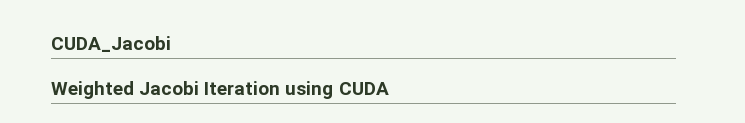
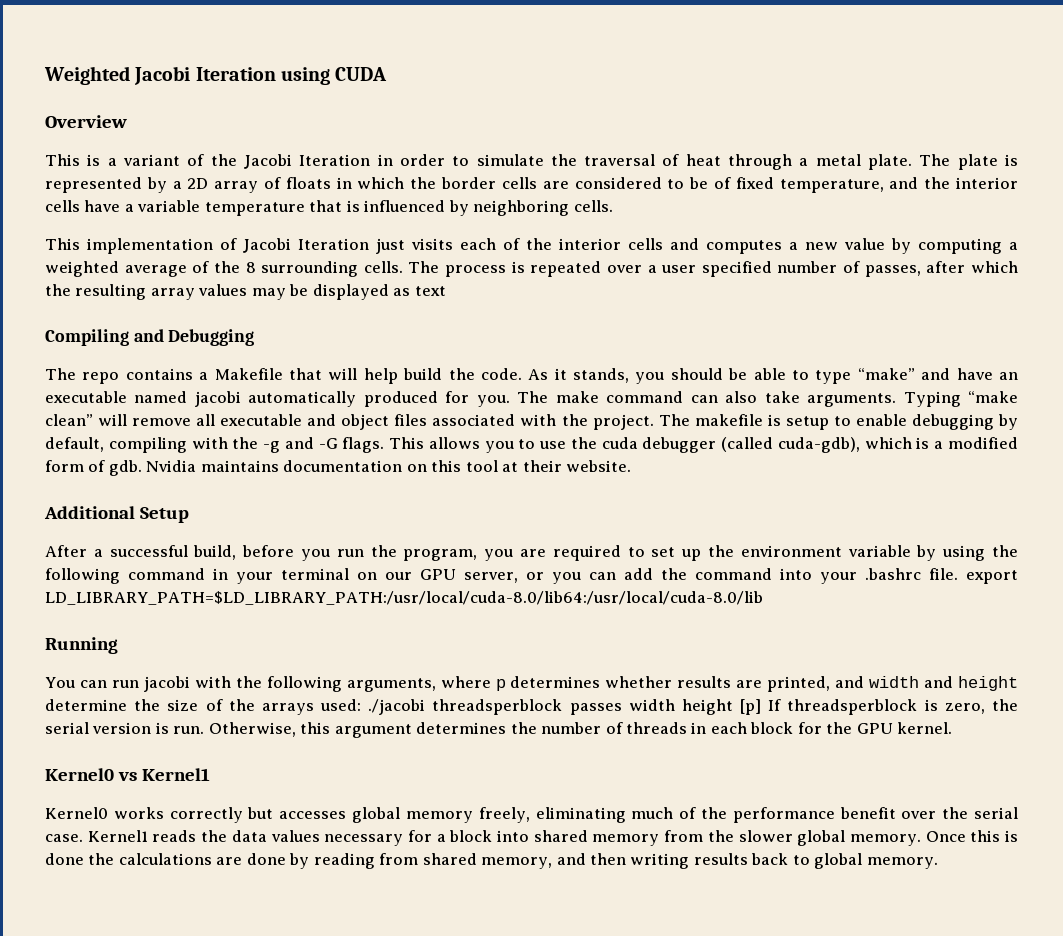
[51,36,171,52] CUDA_Jacobi // -> (44, 75) none
(389, 88) none -> [45,115,127,128] [45,154,1019,170] [45,177,1019,193] [45,200,613,216] [45,238,1018,254] [45,261,1019,277] [45,284,446,300] [45,329,255,346] [45,368,1019,384] [45,391,1019,407] [45,414,1019,430] [45,437,1019,453] [45,460,632,476] [44,506,189,523] [45,545,1018,561] [45,568,1018,584] [45,591,763,605] [45,637,118,654] [45,676,1018,692] [45,699,1018,715] [45,722,953,738] [45,768,210,781] [45,807,1018,823] [45,830,1019,846] [45,853,938,869] // Overview // This is a variant of the Jacobi Iteration in order to simulate the traversal of heat through a metal plate. The plate is represented by a 2D array of floats in which the border cells are considered to be of fixed temperature, and the interior cells have a variable temperature that is influenced by neighboring cells. // This implementation of Jacobi Iteration just visits each of the interior cells and computes a new value by computing a weighted average of the 8 surrounding cells. The process is repeated over a user specified number of passes, after which the resulting array values may be displayed as text // Compiling and Debugging // The repo contains a Makefile that will help build the code. As it stands, you should be able to type “make” and have an executable named jacobi automatically produced for you. The make command can also take arguments. Typing “make clean” will remove all executable and object files associated with the project. The makefile is setup to enable debugging by default, compiling with the -g and -G flags. This allows you to use the cuda debugger (called cuda-gdb), which is a modified form of gdb. Nvidia maintains documentation on this tool at their website. // Additional Setup // After a successful build, before you run the program, you are required to set up the environment variable by using the following command in your terminal on our GPU server, or you can add the command into your .bashrc file. export LD_LIBRARY_PATH=$LD_LIBRARY_PATH:/usr/local/cuda-8.0/lib64:/usr/local/cuda-8.0/lib // Running // You can run jacobi with the following arguments, where p determines whether results are printed, and width and height determine the size of the arrays used: ./jacobi threadsperblock passes width height [p] If threadsperblock is zero, the serial version is run. Otherwise, this argument determines the number of threads in each block for the GPU kernel. // Kernel0 vs Kernel1 // Kernel0 works correctly but accesses global memory freely, eliminating much of the performance benefit over the serial case. Kernel1 reads the data values necessary for a block into shared memory from the slower global memory. Once this is done the calculations are done by reading from shared memory, and then writing results back to global memory.

